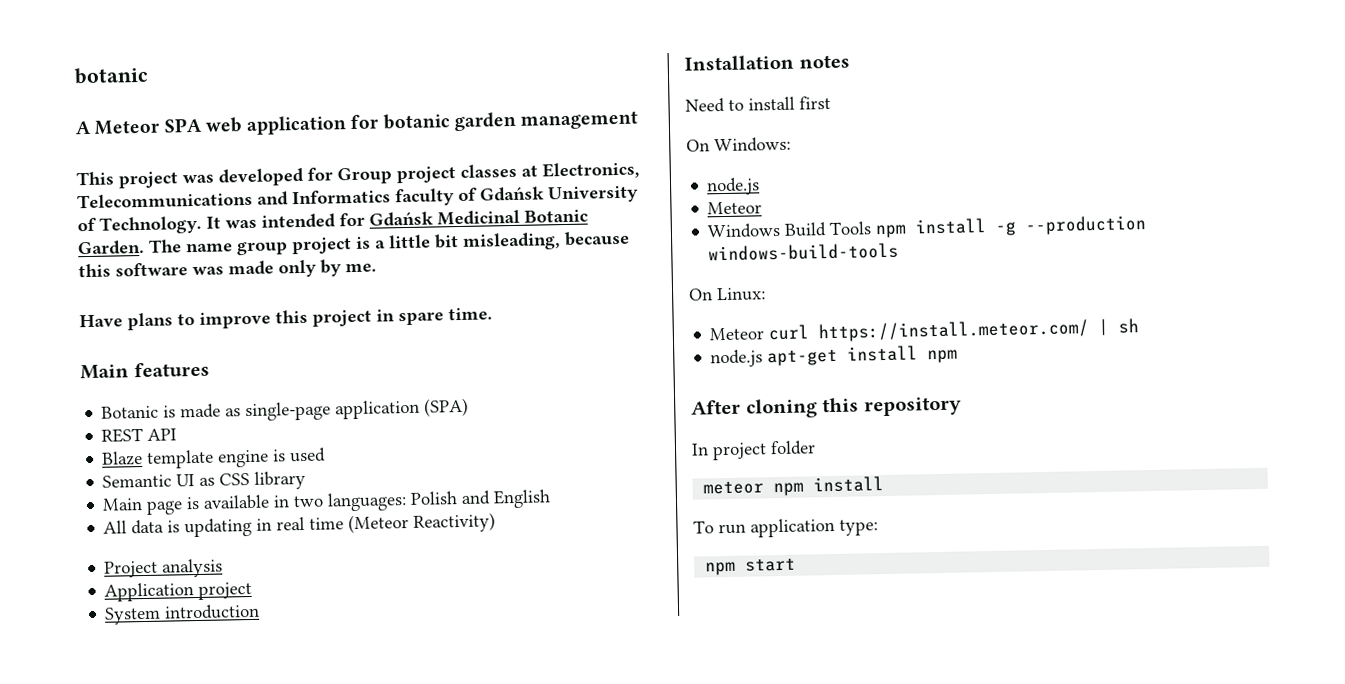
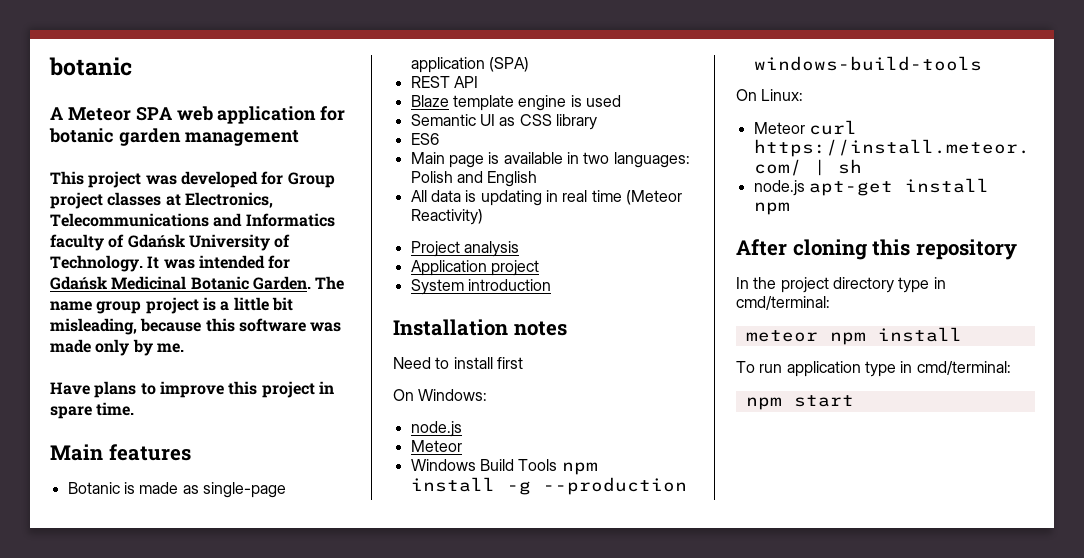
(307, 480) none -> [410,133,439,145] // ES6
[712,440,816,461] project folder -> [753,277,946,293] [736,296,830,310] the project directory type in cmd/terminal:
[839,519,878,536] type: -> [864,361,1011,377] type in cmd/terminal:

